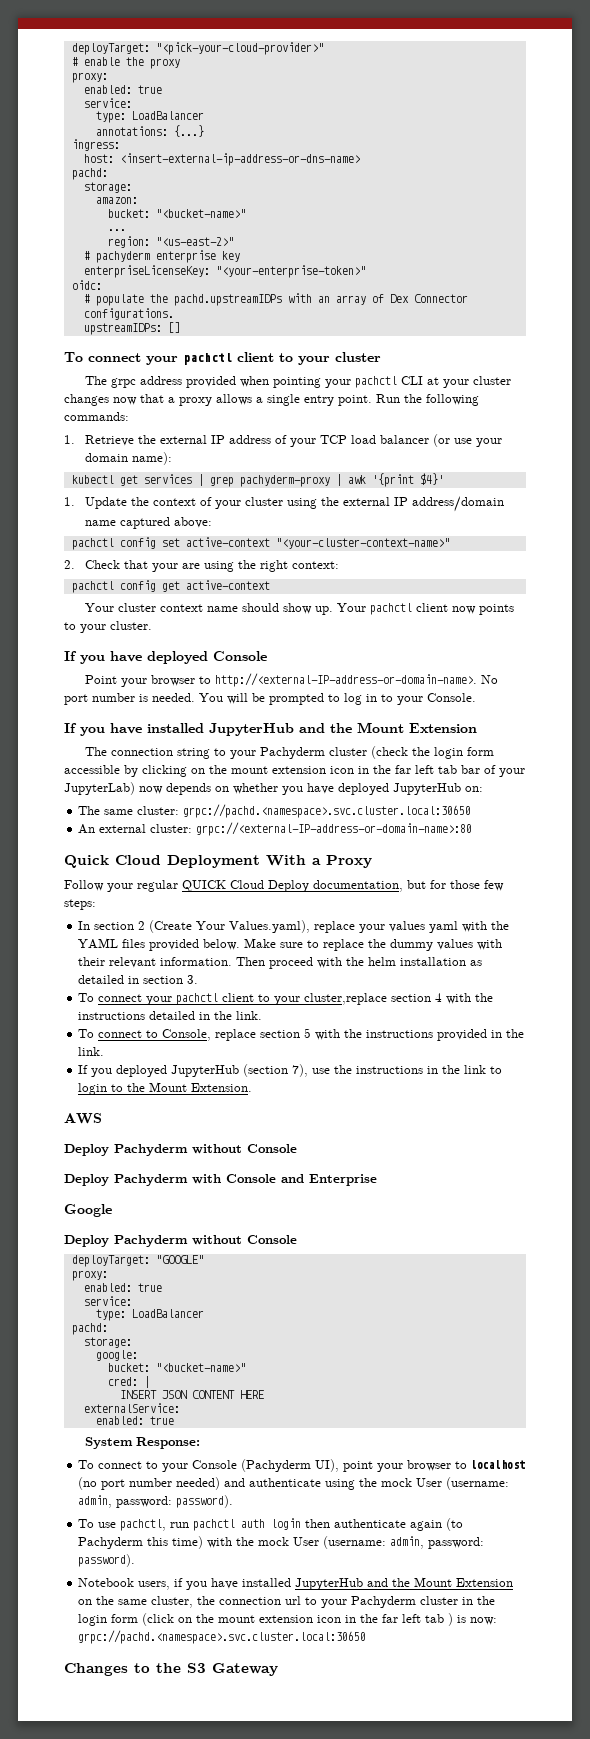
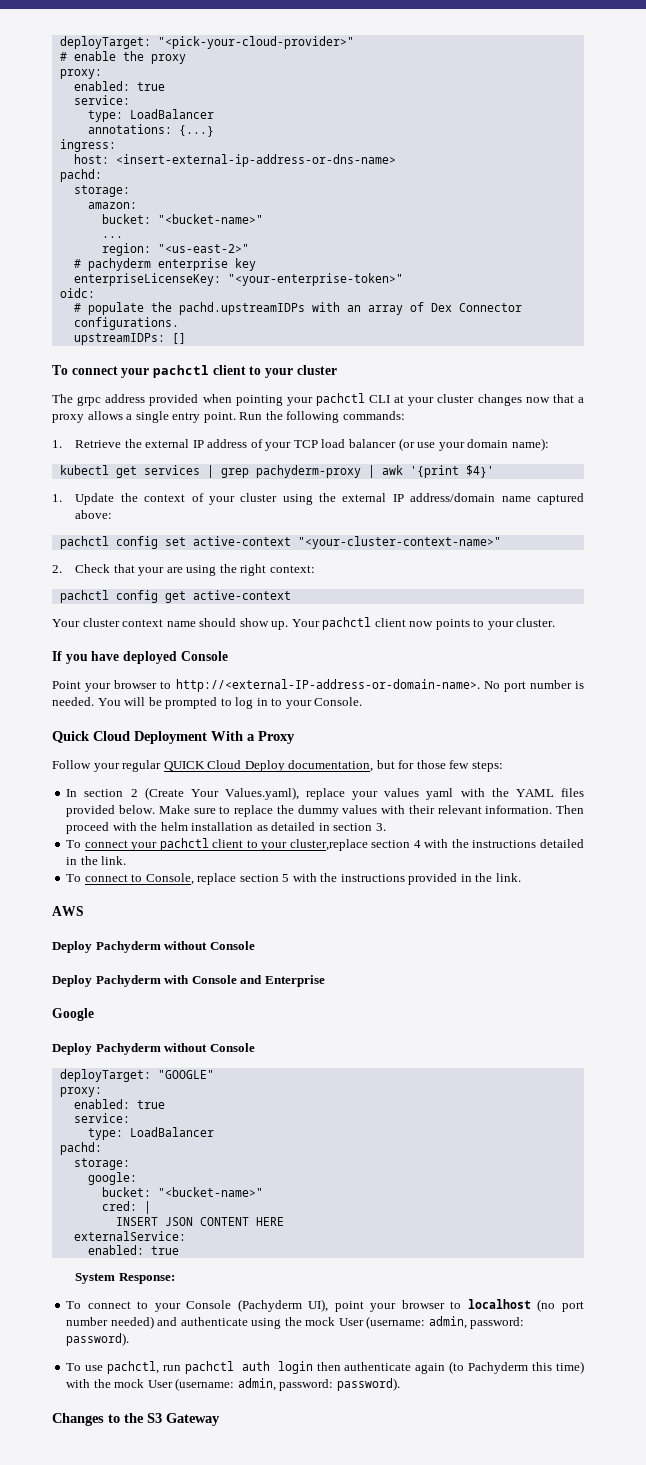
[64,722,477,736] [85,746,495,759] [64,765,525,777] [64,782,483,795] [78,804,472,818] [78,822,473,836] // If you have installed JupyterHub and the Mount Extension // The connection string to your Pachyderm cluster (check the login form accessible by clicking on the mount extension icon in the far left tab bar of your JupyterLab) now depends on whether you have deployed JupyterHub on: // The same cluster: grpc://pachd.<namespace>.svc.cluster.local:30650 // An external cluster: grpc://<external-IP-address-or-domain-name>:80 -> (363, 701) none
[78,1064,503,1077] [78,1082,253,1095] // If you deployed JupyterHub (section 7), use the instructions in the link to login to the Mount Extension. -> (521, 877) none
[78,1577,514,1590] [78,1596,496,1608] [78,1613,498,1626] [78,1630,367,1644] // Notebook users, if you have installed JupyterHub and the Mount Extension on the same cluster, the connection url to your Pachyderm cluster in the login form (click on the mount extension icon in the far left tab ) is now: grpc://pachd.<namespace>.svc.cluster.local:30650 -> (400, 1384) none

